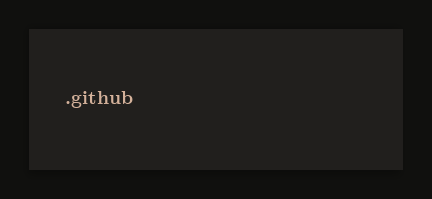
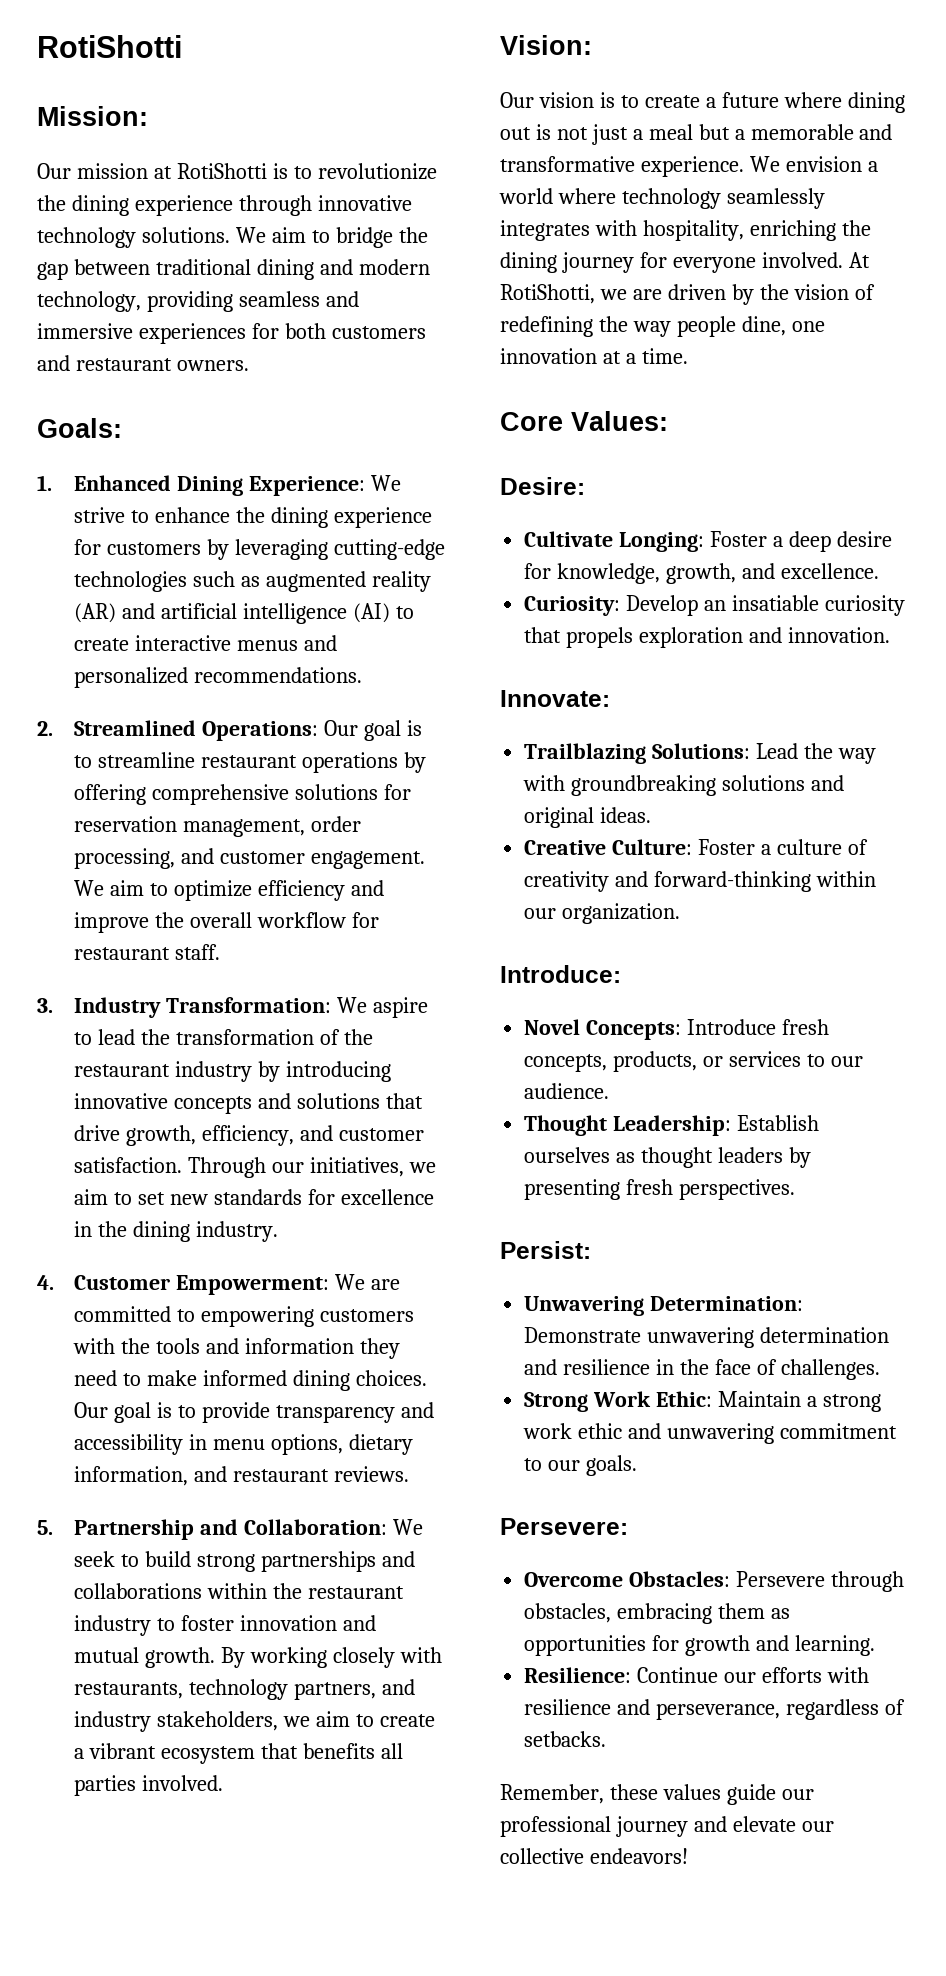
[65,91,133,108] .github -> [37,35,182,58] [37,106,148,126] [37,163,437,180] [37,195,412,216] [37,227,428,248] [37,259,430,280] [37,291,359,312] [37,323,426,344] [37,355,249,371] [37,418,122,438] [37,475,402,496] [74,507,433,528] [74,539,446,560] [74,571,432,592] [74,603,415,624] [74,635,338,651] [74,667,363,688] [37,720,423,741] [74,752,427,773] [74,784,412,805] [74,816,362,837] [74,848,426,869] [74,880,385,901] [74,912,380,933] [74,944,221,960] [37,997,429,1018] [74,1029,374,1045] [74,1061,392,1082] [74,1093,424,1114] [74,1125,425,1146] [74,1157,437,1178] [74,1189,434,1205] [74,1221,279,1242] [37,1274,401,1295] [74,1306,415,1327] [73,1338,401,1359] [74,1370,428,1391] [74,1402,434,1423] [74,1434,414,1455] [74,1466,410,1486] [37,1519,424,1540] [74,1551,416,1572] [74,1583,405,1599] [74,1615,377,1636] [74,1647,443,1668] [74,1679,416,1700] [74,1711,436,1732] [74,1743,404,1764] [74,1775,224,1796] [500,35,592,55] [500,92,905,113] [500,124,893,145] [500,156,878,177] [499,188,825,209] [500,220,871,241] [500,252,870,273] [500,284,875,305] [500,316,825,337] [500,348,688,364] [500,411,668,431] [500,477,585,495] [524,531,892,552] [524,563,879,584] [524,595,905,616] [524,627,890,648] [500,690,610,707] [524,743,876,764] [523,775,845,796] [524,807,652,828] [524,839,868,855] [524,871,877,892] [524,903,681,924] [500,965,621,983] [524,1019,830,1040] [524,1051,863,1072] [524,1083,610,1099] [524,1115,820,1136] [524,1147,811,1168] [524,1179,796,1200] [500,1241,591,1259] [524,1296,804,1316] [524,1327,890,1348] [524,1359,880,1380] [524,1391,881,1412] [523,1423,897,1444] [524,1455,638,1476] [500,1518,628,1535] [524,1571,905,1592] [524,1603,791,1624] [524,1635,875,1656] [524,1667,869,1683] [524,1699,905,1720] [524,1731,607,1747] [500,1784,814,1805] [500,1816,834,1837] [500,1848,688,1864] RotiShotti // Mission: // Our mission at RotiShotti is to revolutionize the dining experience through innovative technology solutions. We aim to bridge the gap between traditional dining and modern technology, providing seamless and immersive experiences for both customers and restaurant owners. // Goals: // 1. Enhanced Dining Experience: We strive to enhance the dining experience for customers by leveraging cutting-edge technologies such as augmented reality (AR) and artificial intelligence (AI) to create interactive menus and personalized recommendations. // 2. Streamlined Operations: Our goal is to streamline restaurant operations by offering comprehensive solutions for reservation management, order processing, and customer engagement. We aim to optimize efficiency and improve the overall workflow for restaurant staff. // 3. Industry Transformation: We aspire to lead the transformation of the restaurant industry by introducing innovative concepts and solutions that drive growth, efficiency, and customer satisfaction. Through our initiatives, we aim to set new standards for excellence in the dining industry. // 4. Customer Empowerment: We are committed to empowering customers with the tools and information they need to make informed dining choices. Our goal is to provide transparency and accessibility in menu options, dietary information, and restaurant reviews. // 5. Partnership and Collaboration: We seek to build strong partnerships and collaborations within the restaurant industry to foster innovation and mutual growth. By working closely with restaurants, technology partners, and industry stakeholders, we aim to create a vibrant ecosystem that benefits all parties involved. // Vision: // Our vision is to create a future where dining out is not just a meal but a memorable and transformative experience. We envision a world where technology seamlessly integrates with hospitality, enriching the dining journey for everyone involved. At RotiShotti, we are driven by the vision of redefining the way people dine, one innovation at a time. // Core Values: // Desire: // Cultivate Longing: Foster a deep desire for knowledge, growth, and excellence. // Curiosity: Develop an insatiable curiosity that propels exploration and innovation. // Innovate: // Trailblazing Solutions: Lead the way with groundbreaking solutions and original ideas. // Creative Culture: Foster a culture of creativity and forward-thinking within our organization. // Introduce: // Novel Concepts: Introduce fresh concepts, products, or services to our audience. // Thought Leadership: Establish ourselves as thought leaders by presenting fresh perspectives. // Persist: // Unwavering Determination: Demonstrate unwavering determination and resilience in the face of challenges. // Strong Work Ethic: Maintain a strong work ethic and unwavering commitment to our goals. // Persevere: // Overcome Obstacles: Persevere through obstacles, embracing them as opportunities for growth and learning. // Resilience: Continue our efforts with resilience and perseverance, regardless of setbacks. // Remember, these values guide our professional journey and elevate our collective endeavors!

